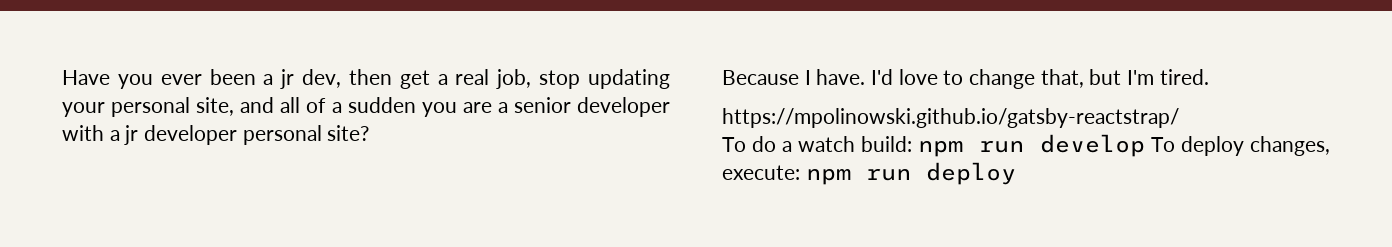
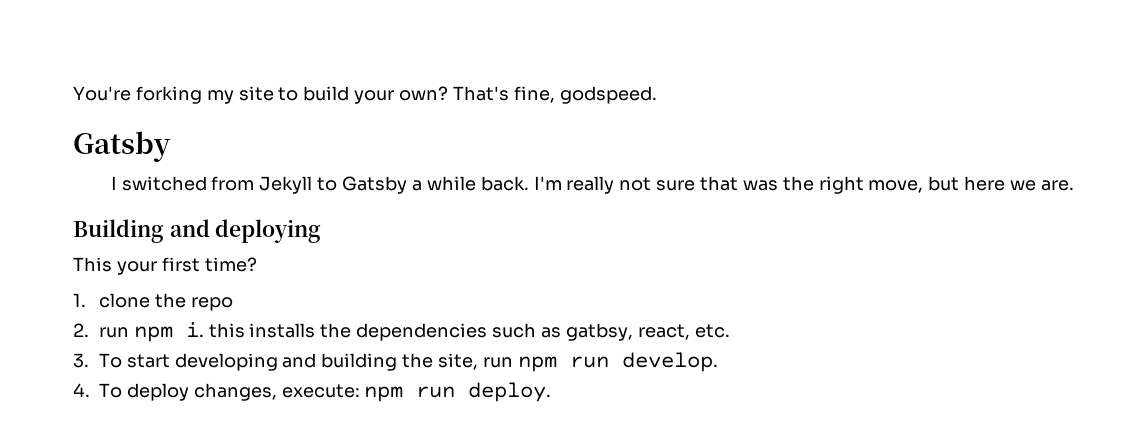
[62,69,670,89] [62,97,670,117] [62,125,370,145] [722,69,1209,89] [722,108,1179,128] [722,134,1145,157] Have you ever been a jr dev, then get a real job, stop updating your personal site, and all of a sudden you are a senior developer with a jr developer personal site? // Because I have. I'd love to change that, but I'm tired. // https://mpolinowski.github.io/gatsby-reactstrap/ // To do a watch build: npm run develop -> [73,86,657,104] [73,131,171,162] [110,176,1074,194] [73,219,322,243] [73,257,257,275] [73,293,233,311] [73,322,730,342] [73,352,718,372] [73,383,90,397] You're forking my site to build your own? That's fine, godspeed. // Gatsby // I switched from Jekyll to Gatsby a while back. I'm really not sure that was the right move, but here we are. // Building and deploying // This your first time? // 1. clone the repo // 2. run npm i. this installs the dependencies such as gatbsy, react, etc. // 3. To start developing and building the site, run npm run develop. // 4.
[925,162,1016,185] deploy -> [468,382,552,402] deploy.

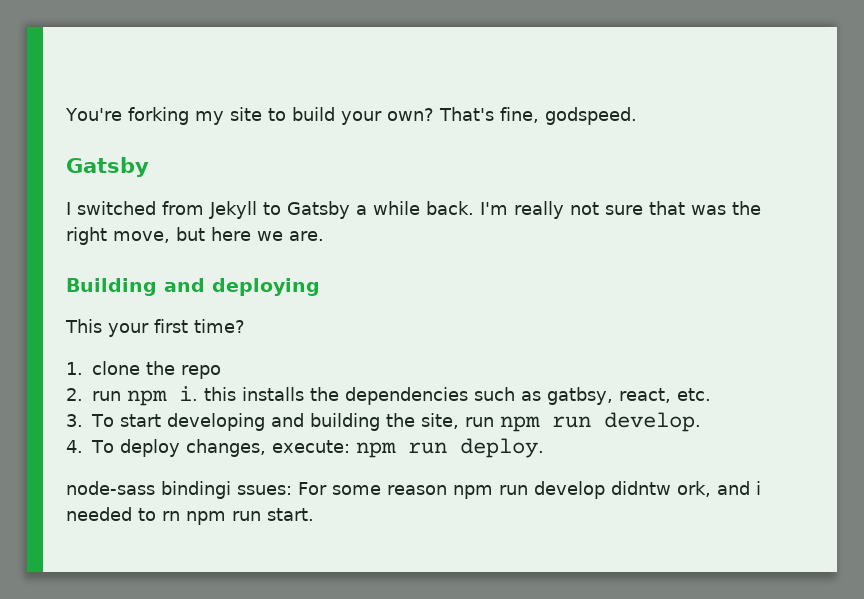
(552, 392) none -> [66,481,761,499] [66,507,314,525] // node-sass bindingi ssues: For some reason npm run develop didntw ork, and i needed to rn npm run start.

